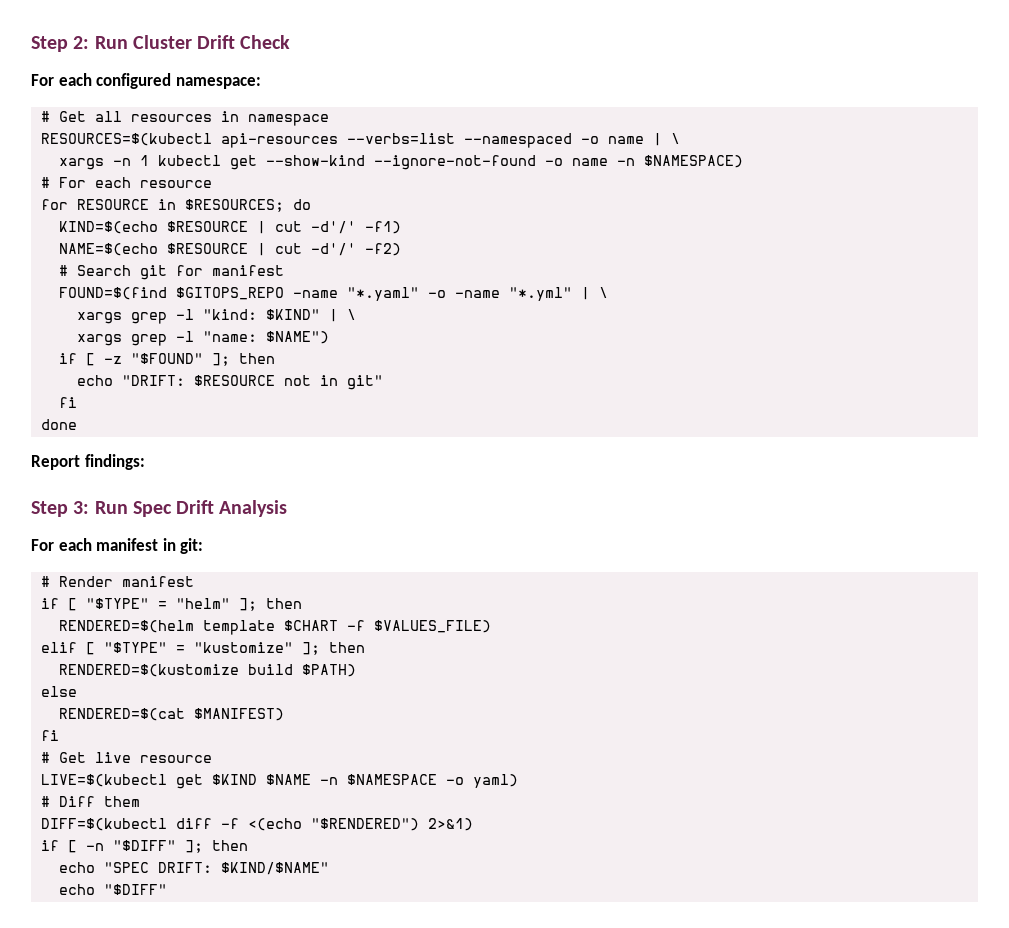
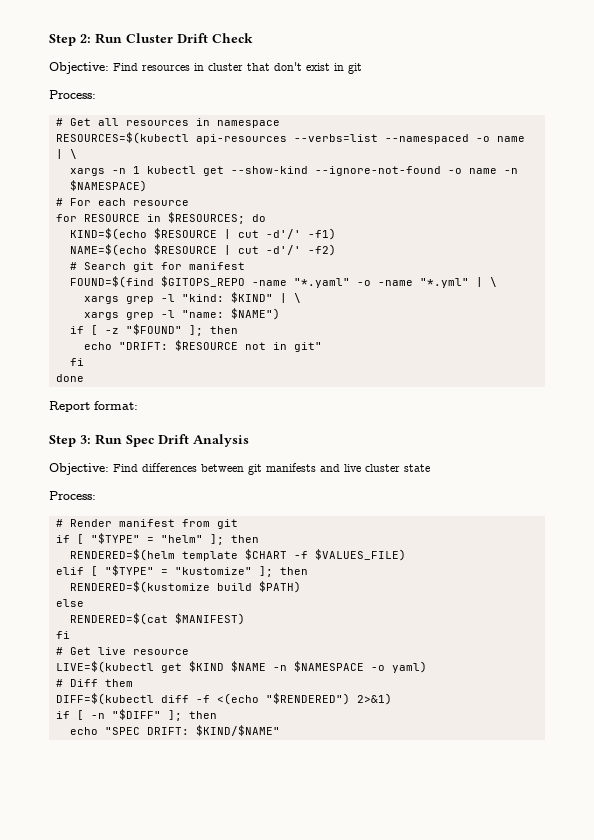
[31,73,261,89] For each configured namespace: -> [49,62,362,74] [49,90,96,99] Objective: Find resources in cluster that don't exist in git // Process:
[84,454,145,470] findings: -> [94,401,138,410] format:
[31,538,204,554] For each manifest in git: -> [49,463,430,475] [49,491,96,500] Objective: Find differences between git manifests and live cluster state // Process:
(195, 581) none -> [181,519,238,529] from git
[59,884,168,895] // echo "$DIFF" -> (280, 730) none

